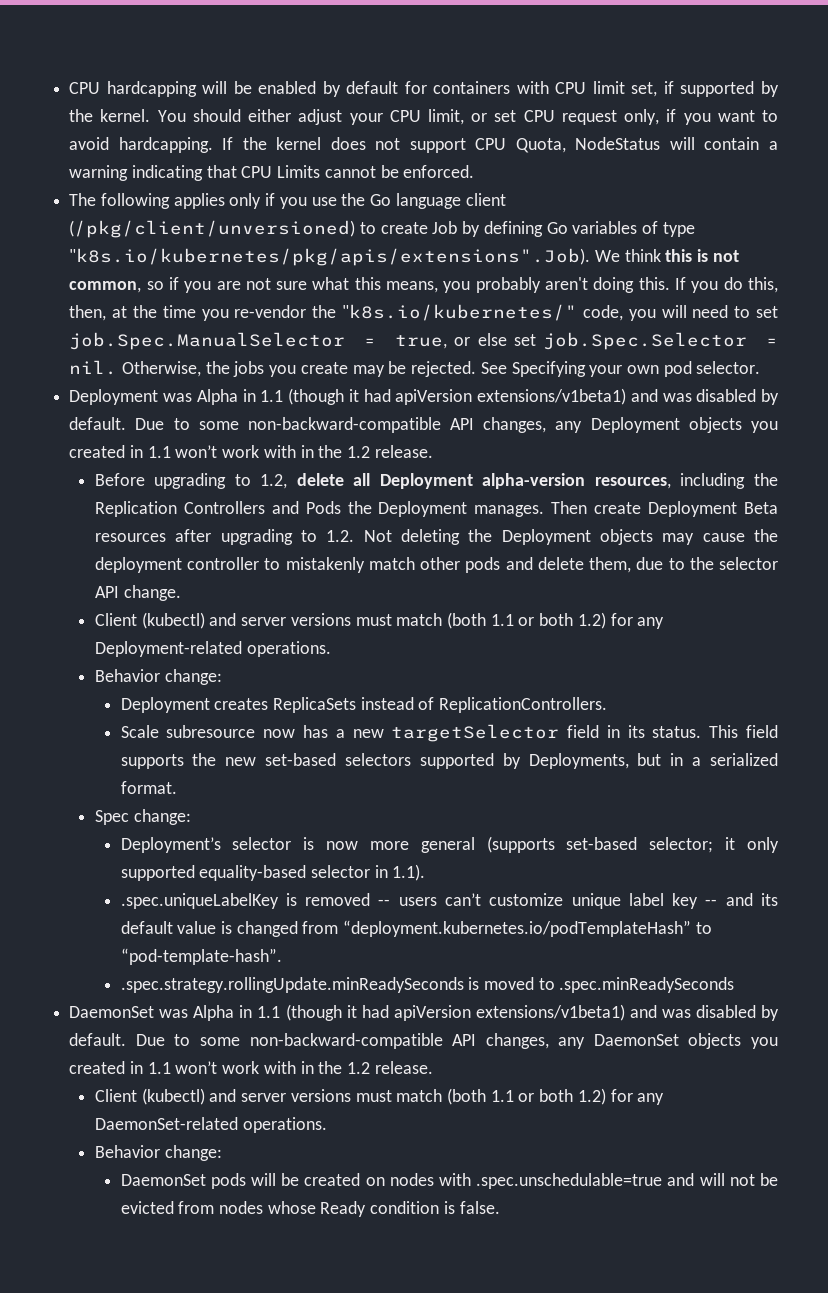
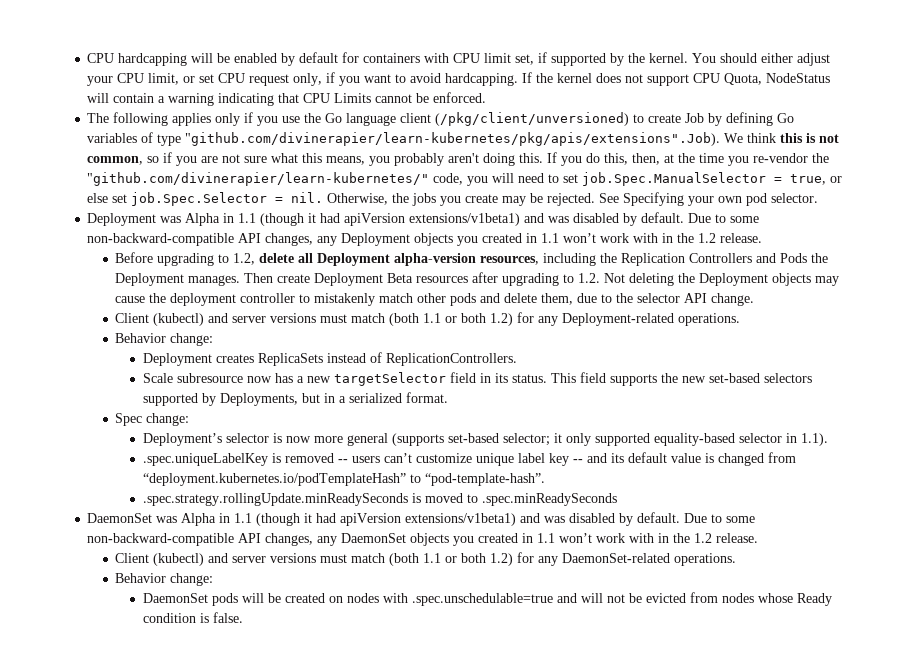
[69,248,591,266] "k8s.io/kubernetes/pkg/apis/extensions".Job). -> [185,132,721,146] "github.com/divinerapier/learn-kubernetes/pkg/apis/extensions".Job).
[342,304,578,321] "k8s.io/kubernetes/" -> [87,172,430,186] "github.com/divinerapier/learn-kubernetes/"

